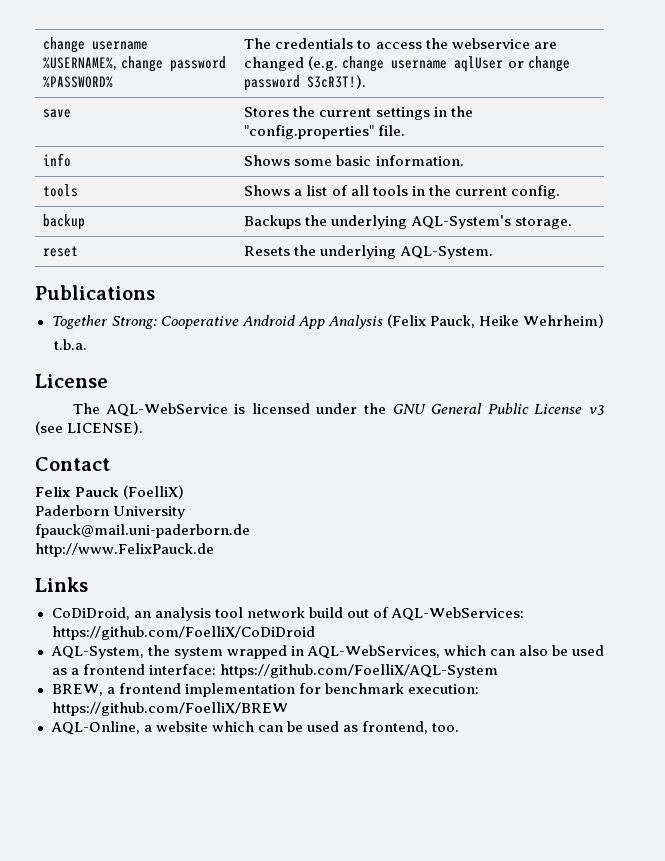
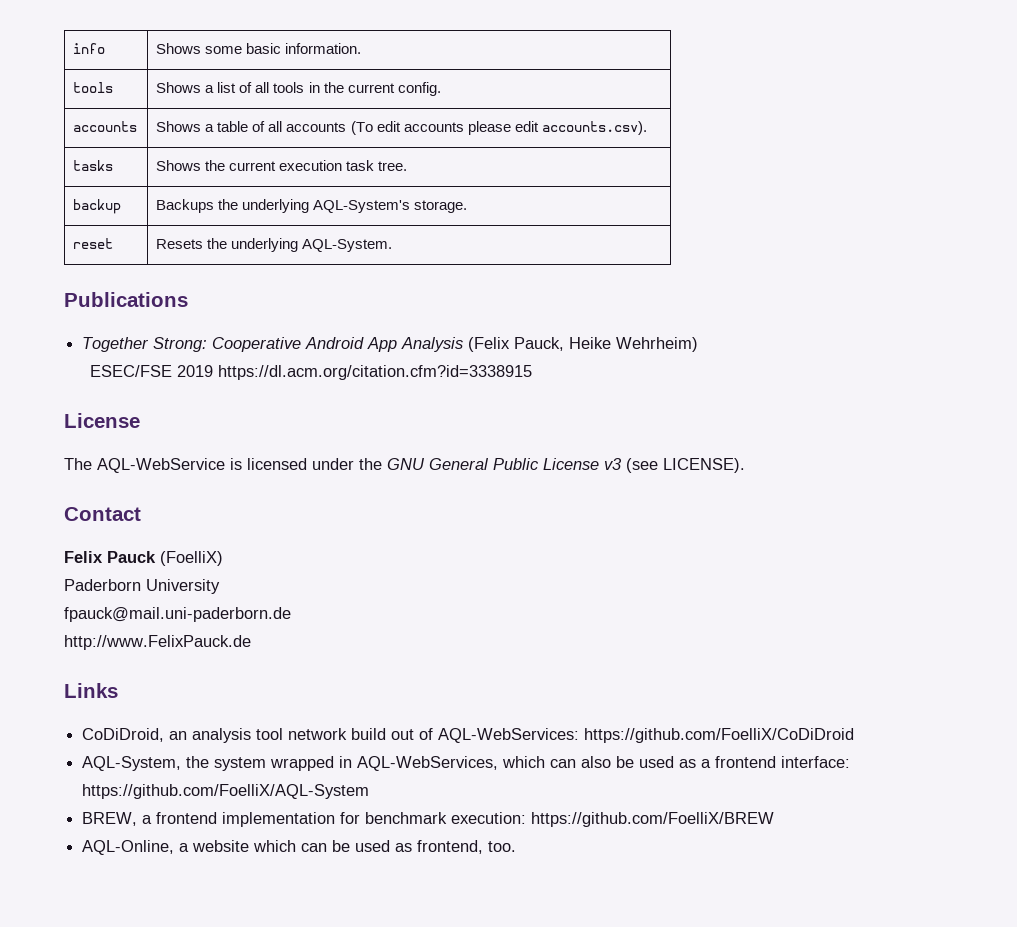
[43,37,149,53] [43,56,227,72] [43,76,114,88] [244,38,557,49] [244,56,570,72] [244,75,367,91] [43,109,72,118] [244,106,473,120] [244,125,406,139] change username %USERNAME%, change password %PASSWORD% | The credentials to access the webservice are changed (e.g. change username aqlUser or change password S3cR3T!). // save | Stores the current settings in the "config.properties" file. // -> (73, 48) none
(560, 192) none -> [73,121,138,132] [156,121,647,135] [73,160,114,171] [156,160,408,171] // accounts | Shows a table of all accounts (To edit accounts please edit accounts.csv). // tasks | Shows the current execution task tree.
[54,339,88,350] t.b.a. -> [89,365,532,380] ESEC/FSE 2019 https://dl.acm.org/citation.cfm?id=3338915

